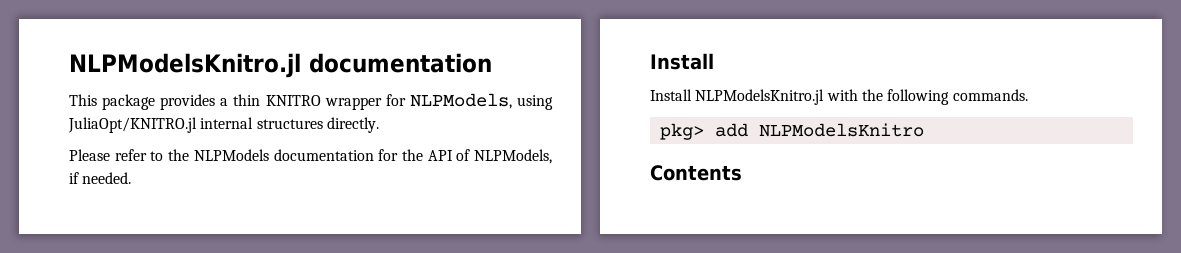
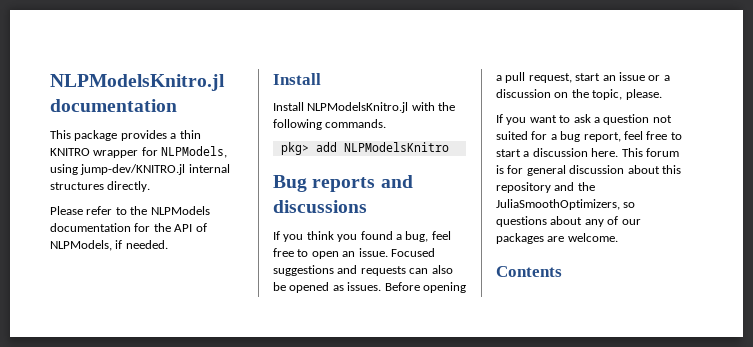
[68,117,197,133] JuliaOpt/KNITRO.jl -> [80,164,186,175] jump-dev/KNITRO.jl
(924, 130) none -> [273,175,413,192] [273,200,367,213] [273,231,451,242] [273,248,435,259] [273,265,453,276] [273,282,466,293] [496,72,670,83] [496,89,662,100] [496,114,672,125] [496,131,682,142] [496,148,679,157] [496,165,681,176] [496,182,595,193] [496,199,636,210] [496,216,641,227] [496,233,618,244] // Bug reports and discussions // If you think you found a bug, feel free to open an issue. Focused suggestions and requests can also be opened as issues. Before opening a pull request, start an issue or a discussion on the topic, please. // If you want to ask a question not suited for a bug report, feel free to start a discussion here. This forum is for general discussion about this repository and the JuliaSmoothOptimizers, so questions about any of our packages are welcome.

